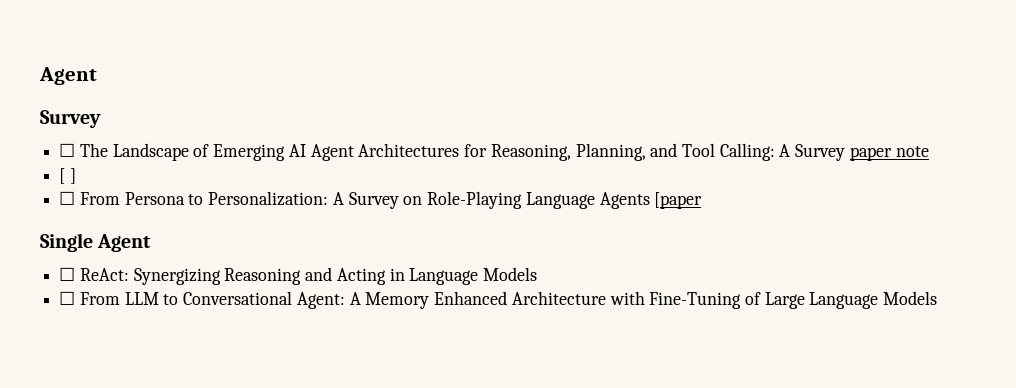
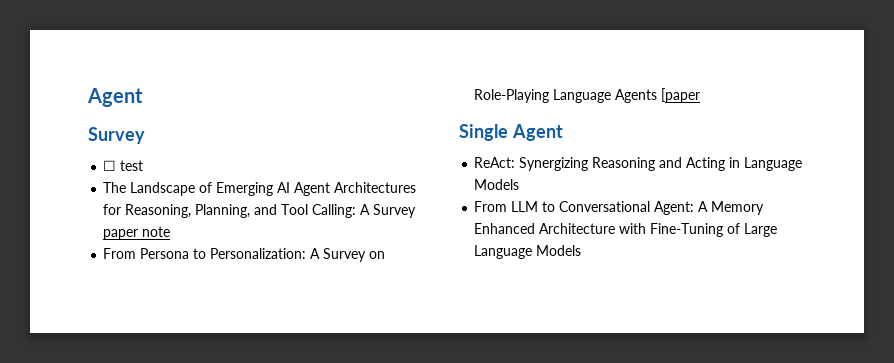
(76, 150) none -> [120,160,144,171] test //
[59,168,76,184] [59,191,76,205] [ ] // ☐ -> (171, 231) none
[59,267,76,281] ☐ -> (563, 132) none
[59,291,76,305] ☐ -> (520, 184) none

